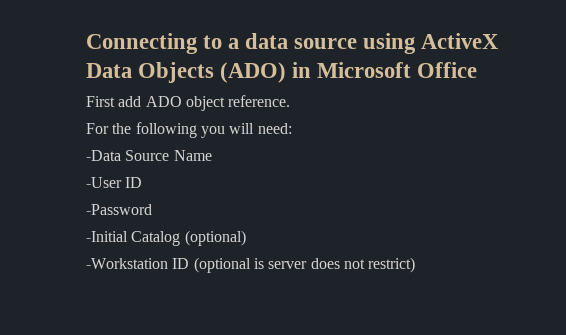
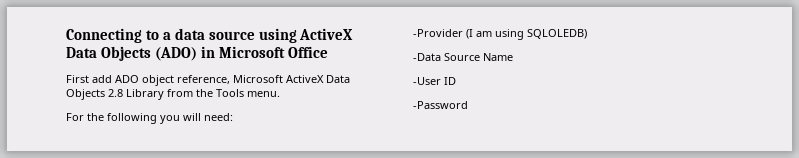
[228,95,291,107] reference. -> [177,75,350,84] [66,89,280,100] reference, Microsoft ActiveX Data Objects 2.8 Library from the Tools menu.
(292, 128) none -> [413,29,587,40] // -Provider (I am using SQLOLEDB)
[86,230,246,246] [86,257,416,273] // -Initial Catalog (optional) // -Workstation ID (optional is server does not restrict) -> (468, 105) none

